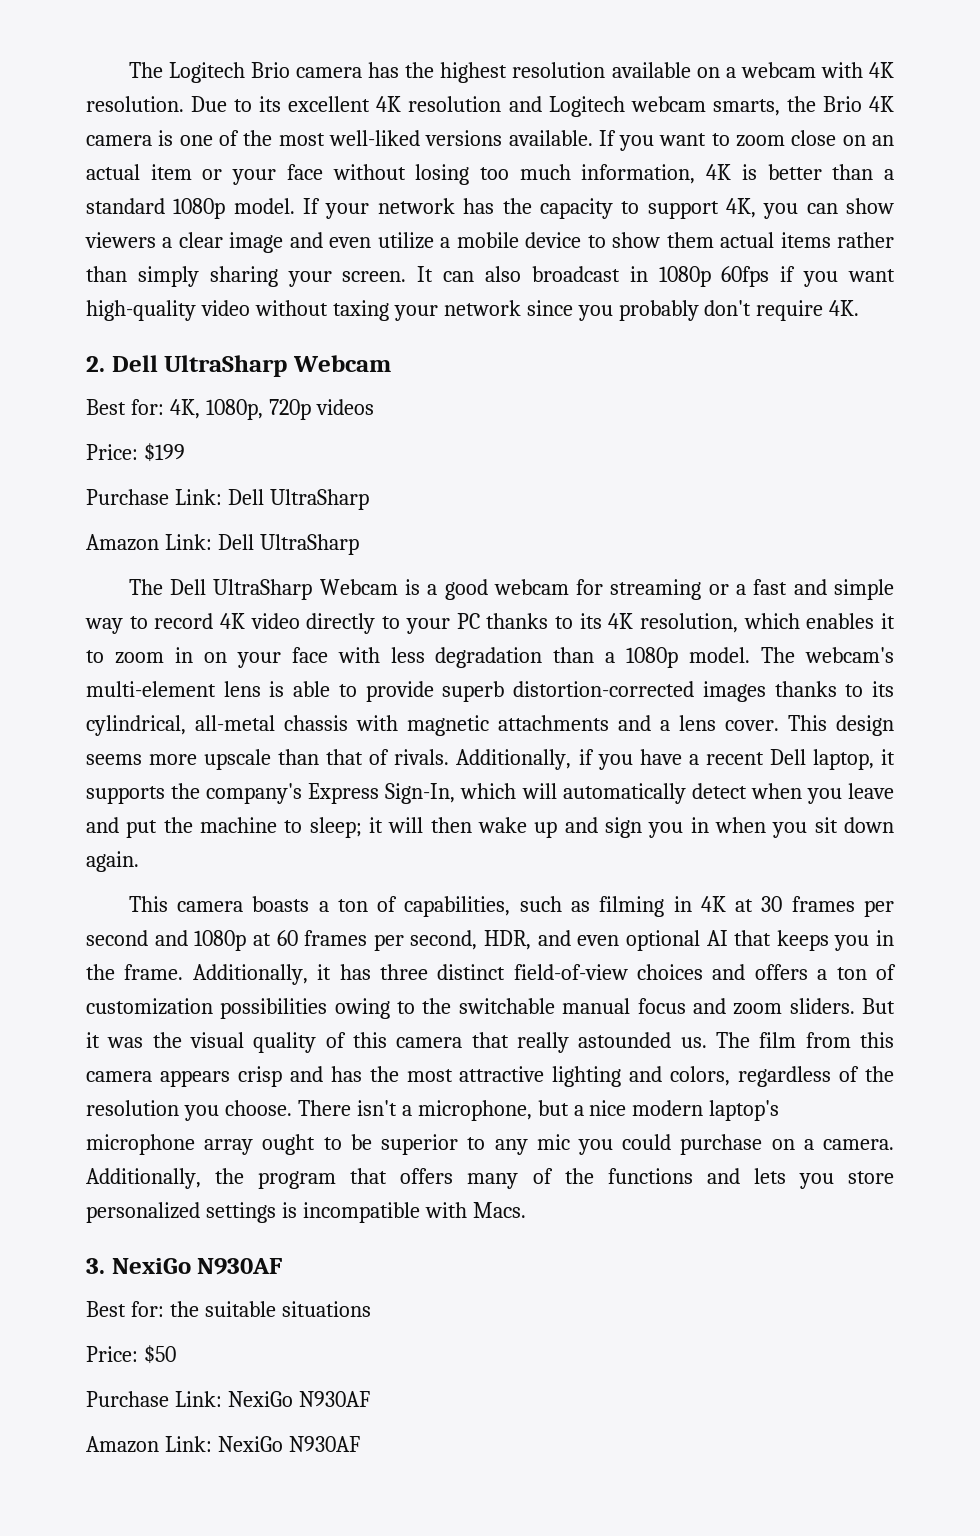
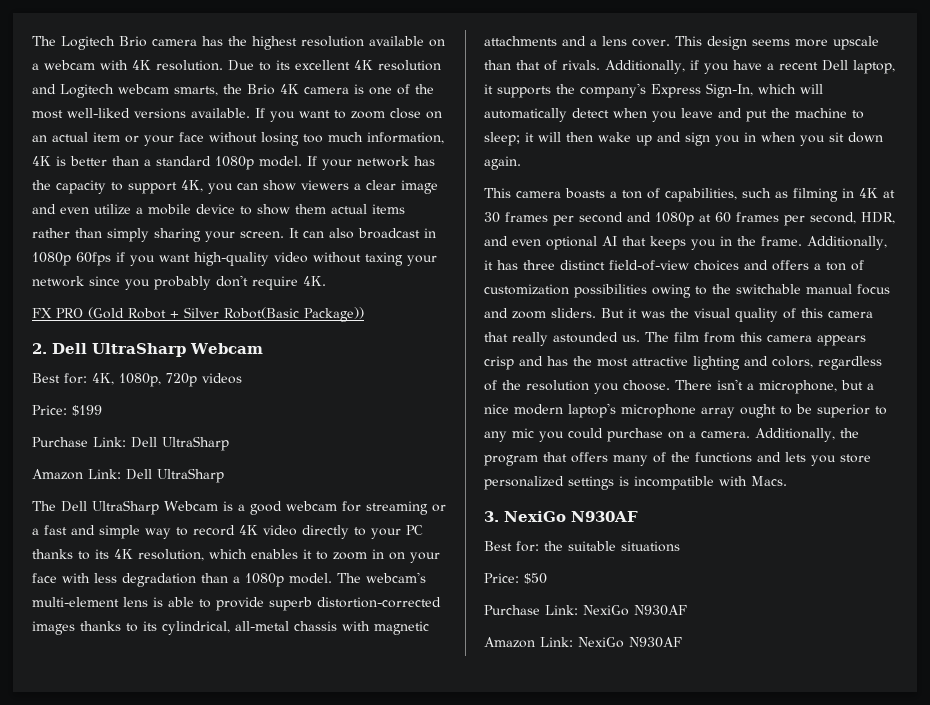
(860, 308) none -> [32,307,364,322] // FX PRO (Gold Robot + Silver Robot(Basic Package))

